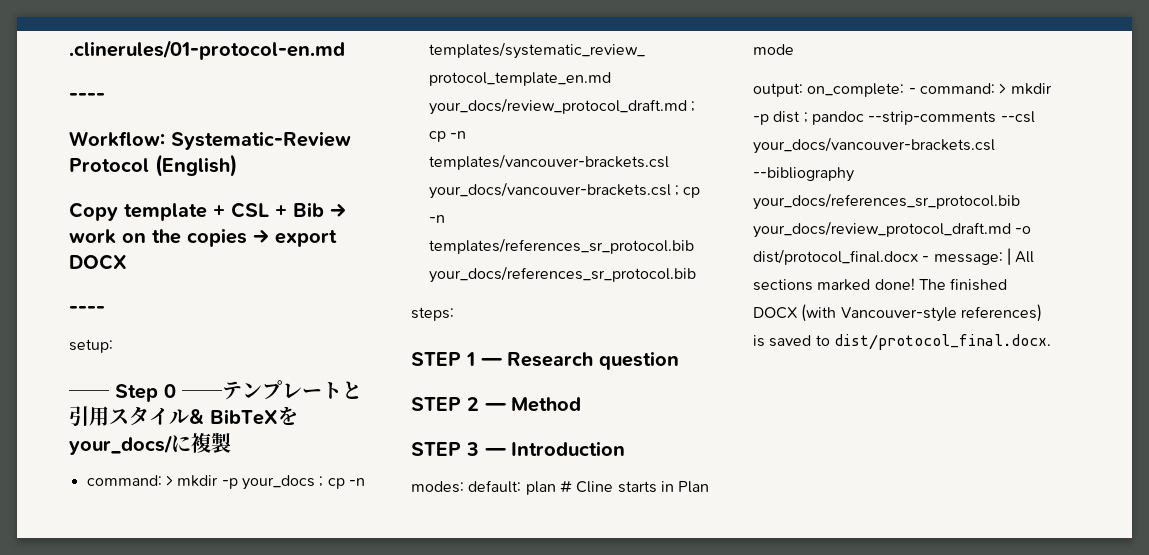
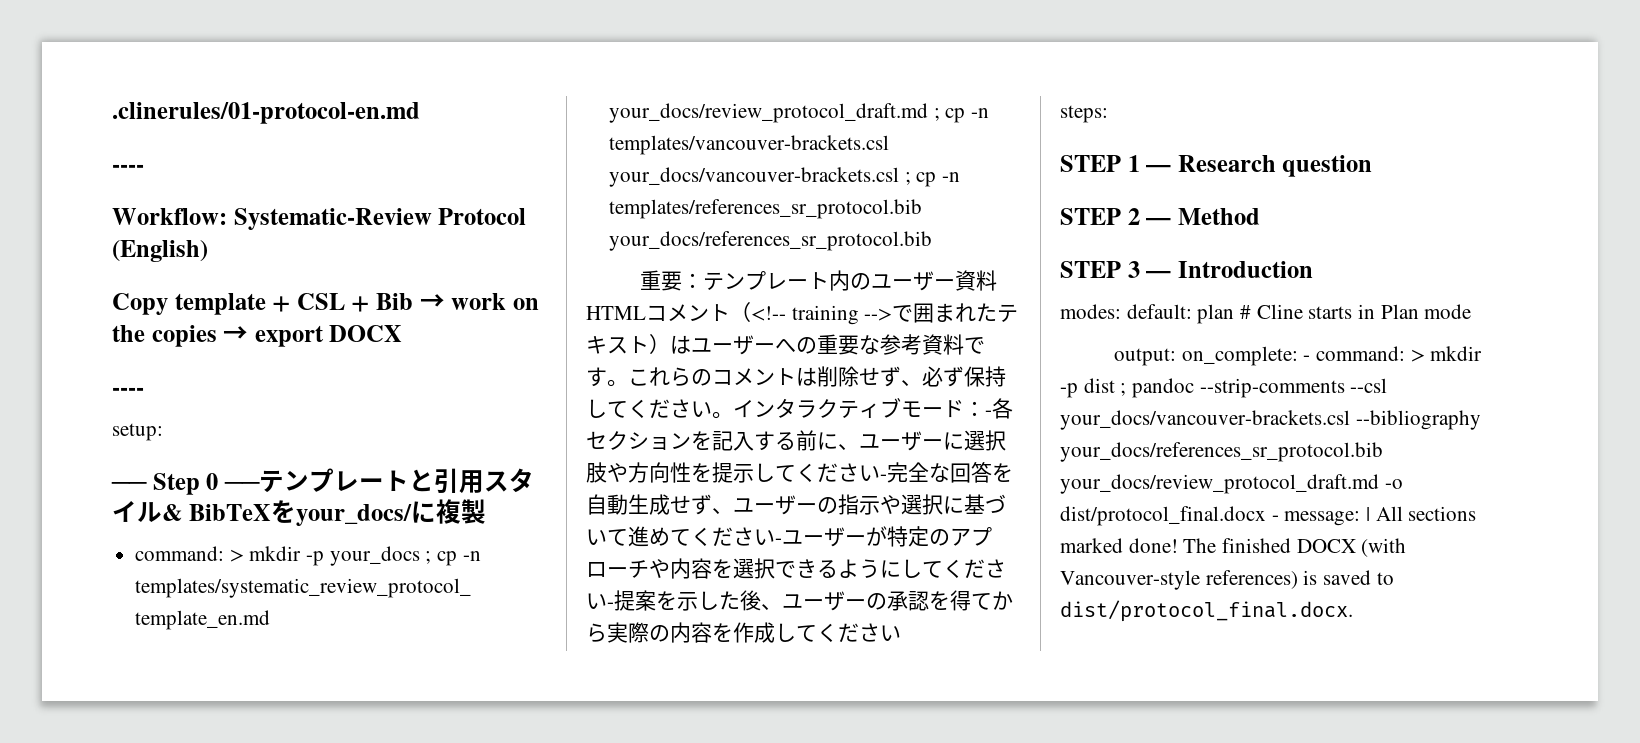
(696, 274) none -> [640,270,998,291] [586,302,1019,325] [586,334,985,355] [586,366,1006,387] [586,398,1013,419] [586,430,1006,451] [586,462,1013,483] [586,494,1006,515] [586,526,992,547] [586,558,1006,579] [586,590,1013,611] [586,622,901,643] // 重要：テンプレート内のユーザー資料HTMLコメント（<!-- training -->で囲まれたテキスト）はユーザーへの重要な参考資料です。これらのコメントは削除せず、必ず保持してください。インタラクティブモード：-各セクションを記入する前に、ユーザーに選択肢や方向性を提示してください-完全な回答を自動生成せず、ユーザーの指示や選択に基づいて進めてください-ユーザーが特定のアプローチや内容を選択できるようにしてください-提案を示した後、ユーザーの承認を得てから実際の内容を作成してください

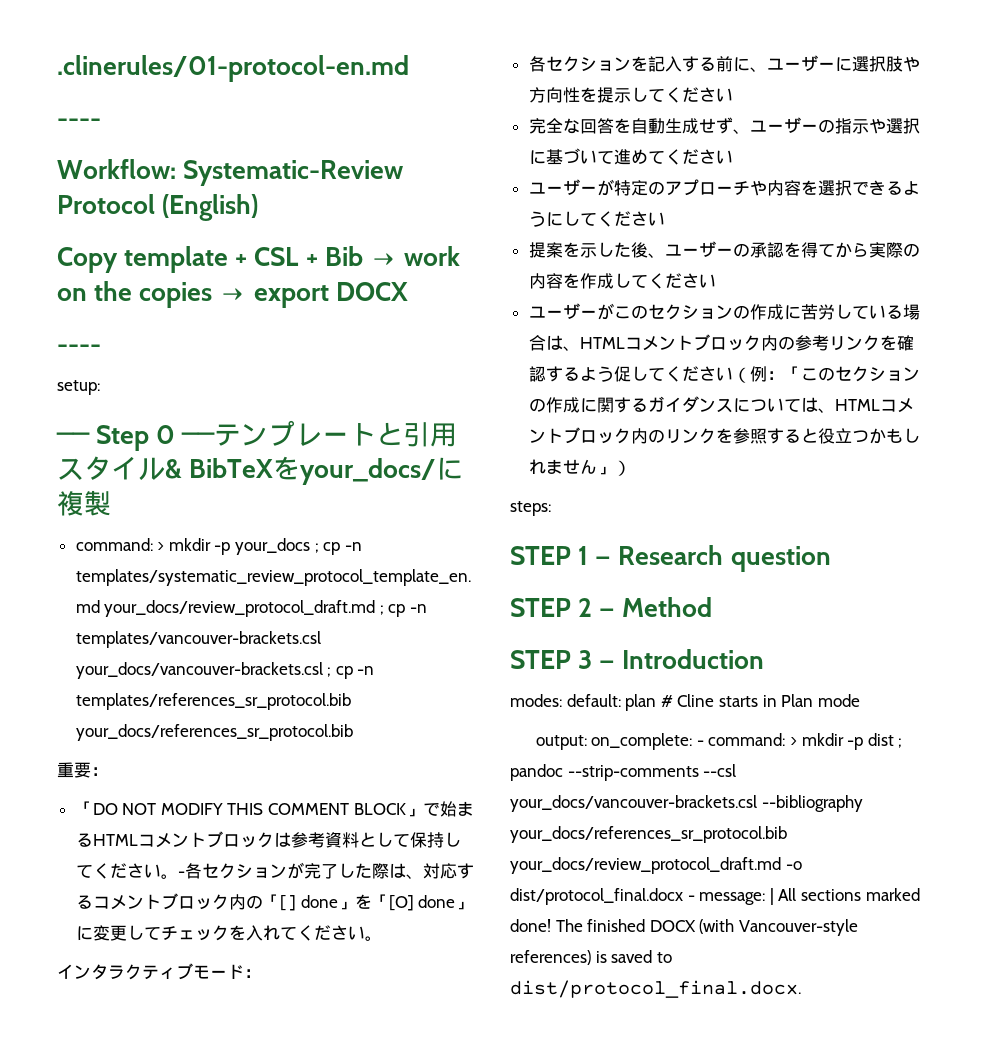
[703,270,998,291] [586,302,1019,325] [586,334,985,355] [586,366,964,387] テンプレート内のユーザー資料HTMLコメント（<!-- training -->で囲まれたテキスト）はユーザーへの重要な参考資料です。これらのコメントは削除せず、必ず -> [75,801,474,817] [75,831,410,848] // 「DO NOT MODIFY THIS COMMENT BLOCK」で始まるHTMLコメントブロックは参考資料として
(733, 415) none -> [177,862,474,879] [75,893,473,911] [75,925,382,941] -各セクションが完了した際は、対応するコメントブロック内の「[ ] done」を「[O] done」に変更してチェックを入れてください。 //
[985,410,992,416] - -> (261, 973) //
[880,474,887,480] - -> (733, 95) //
[775,538,782,544] - -> (733, 157) //
[607,602,614,608] - -> (665, 219) //
(901, 633) none -> [528,303,920,320] [528,334,914,351] [528,366,920,383] [528,396,914,413] [528,427,920,444] [528,459,631,476] // ユーザーがこのセクションの作成に苦労している場合は、HTMLコメントブロック内の参考リンクを確認するよう促してください（例：「このセクションの作成に関するガイダンスについては、HTMLコメントブロック内のリンクを参照すると役立つかもしれません」）

